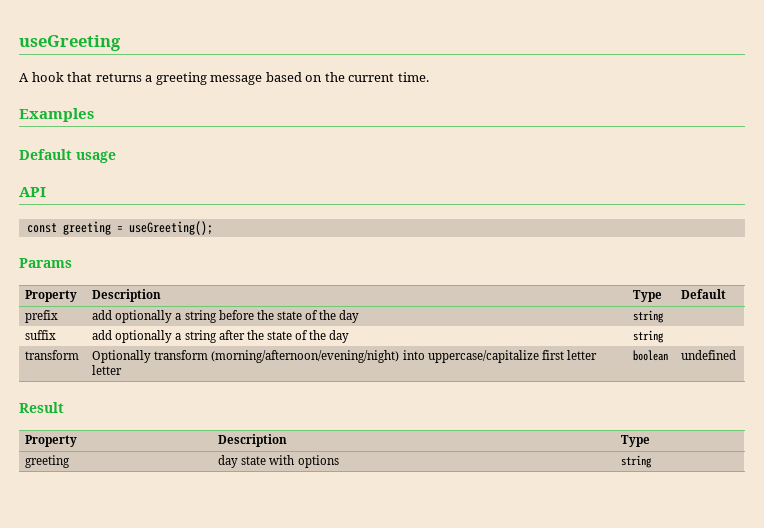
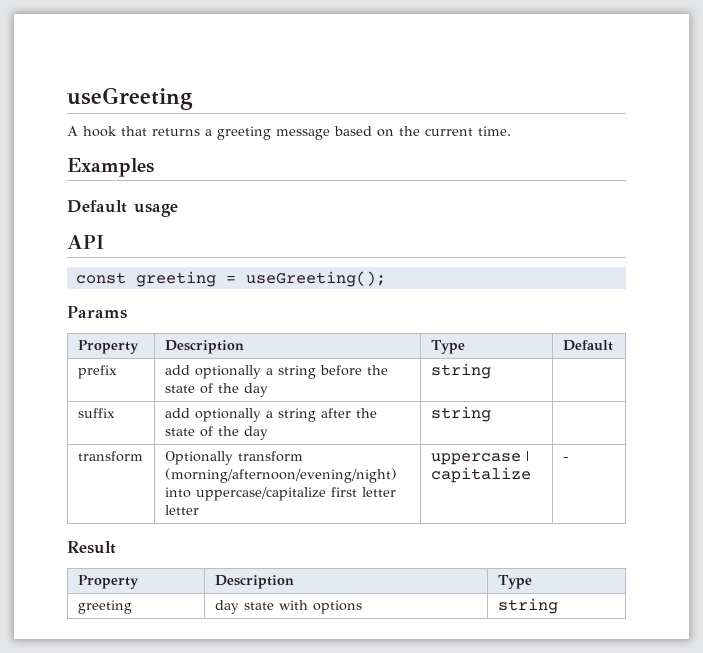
[633,350,669,361] [681,350,737,360] boolean | undefined -> [430,451,529,465] [430,467,531,483] [562,457,569,461] uppercase | capitalize | -

